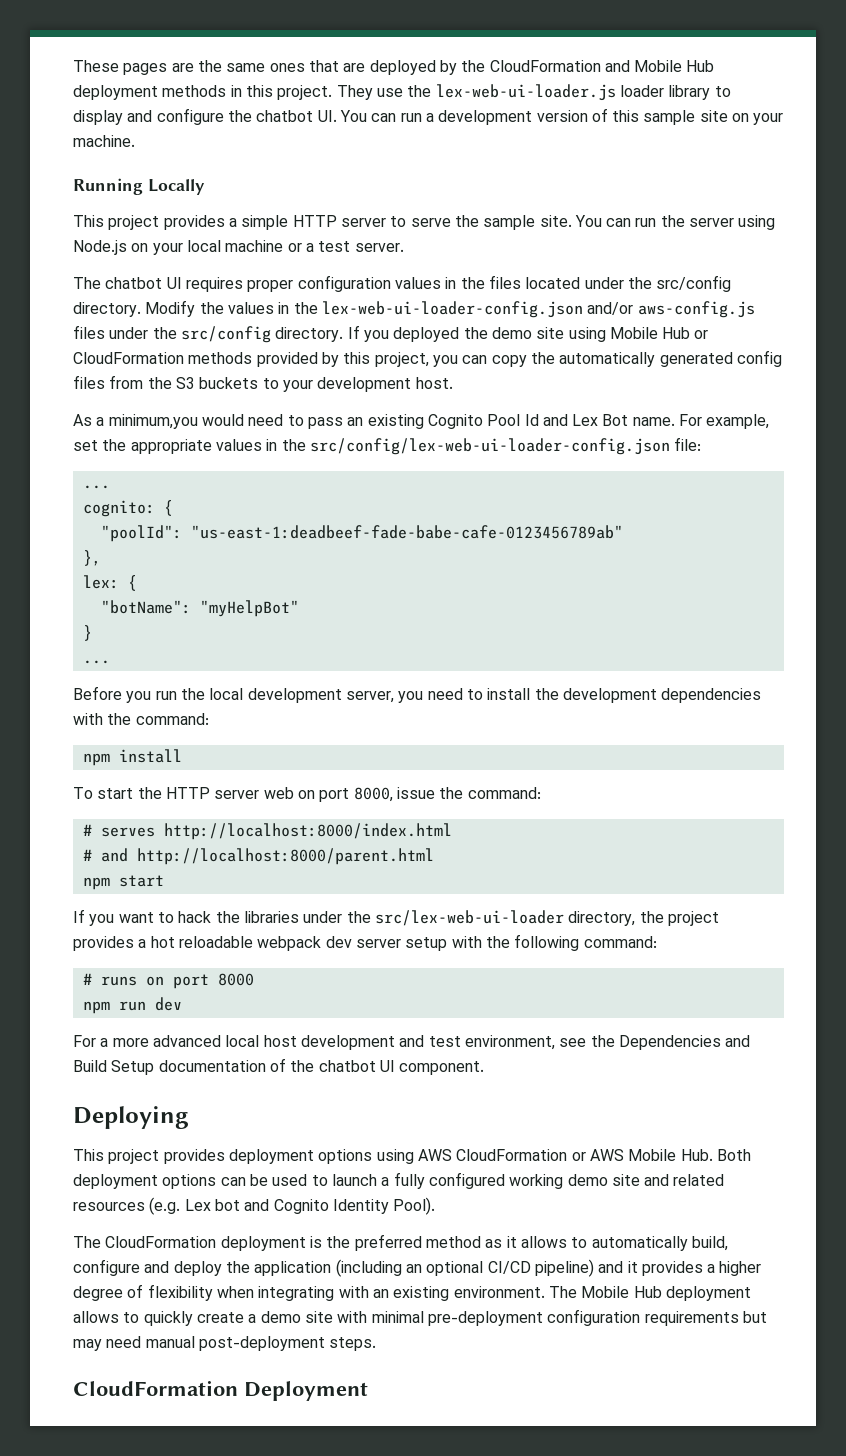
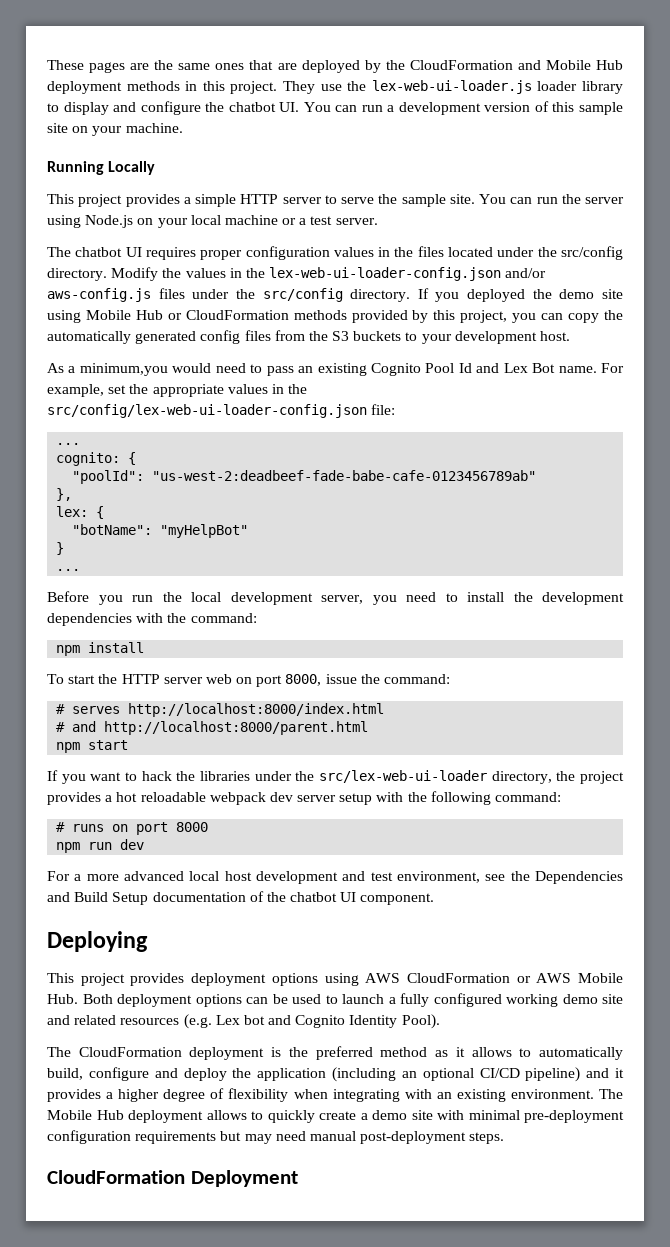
[190,525,623,539] "us-east-1:deadbeef-fade-babe-cafe-0123456789ab" -> [152,470,537,481] "us-west-2:deadbeef-fade-babe-cafe-0123456789ab"

